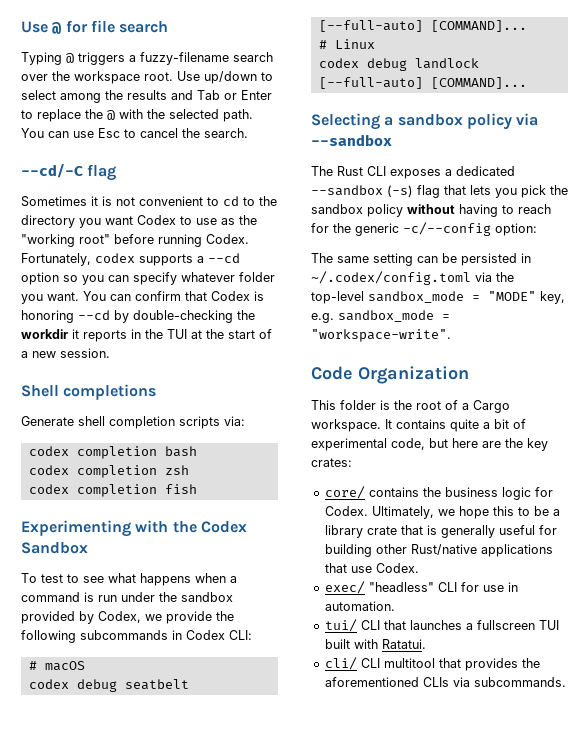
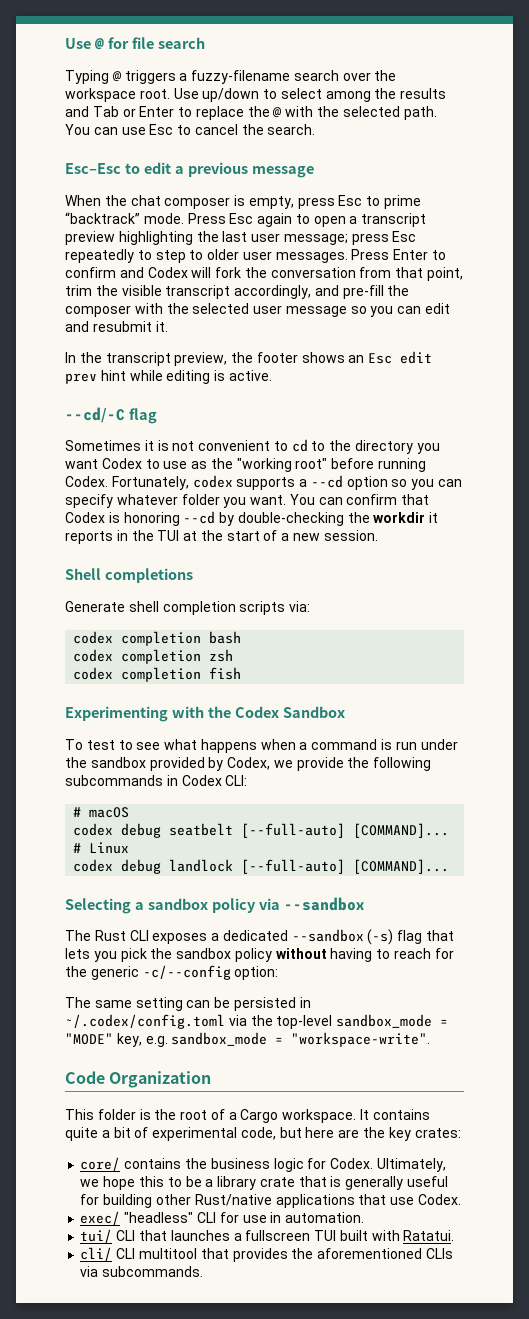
(248, 133) none -> [65,162,314,178] [65,195,422,209] [65,212,427,227] [65,231,417,245] [65,249,447,263] [65,267,464,281] [65,285,410,299] [65,303,451,317] [65,321,168,332] [65,351,433,366] [65,370,272,384] // Esc–Esc to edit a previous message // When the chat composer is empty, press Esc to prime “backtrack” mode. Press Esc again to open a transcript preview highlighting the last user message; press Esc repeatedly to step to older user messages. Press Enter to confirm and Codex will fork the conversation from that point, trim the visible transcript accordingly, and pre‑fill the composer with the selected user message so you can edit and resubmit it. // In the transcript preview, the footer shows an Esc edit prev hint while editing is active.

